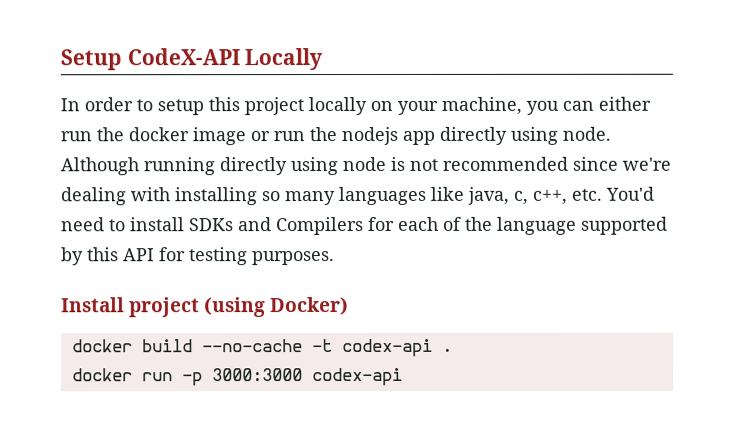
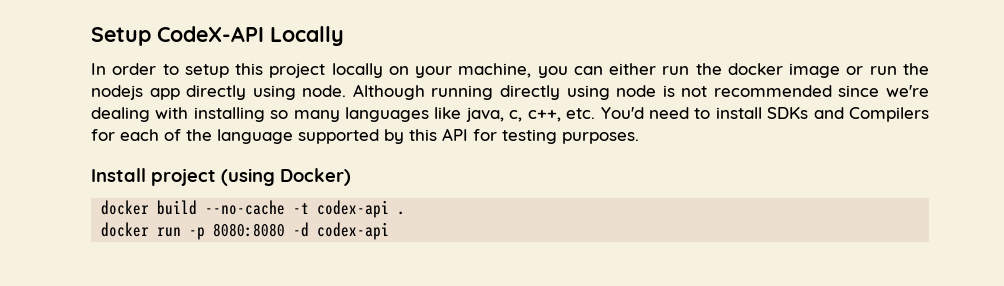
[211,368,303,382] 3000:3000 -> [213,222,310,237] 8080:8080 -d

